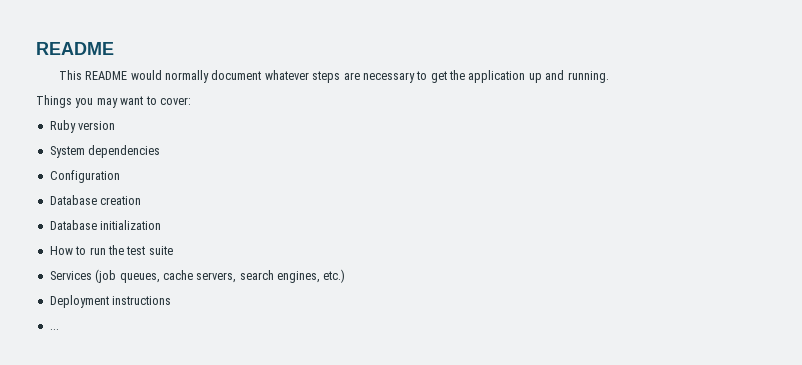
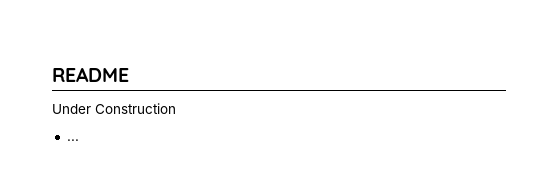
[58,70,609,83] [36,95,191,108] [49,120,116,133] [49,145,161,158] [49,170,120,183] [49,195,142,205] [49,220,162,230] [49,245,173,255] [49,269,346,283] [49,295,172,308] This README would normally document whatever steps are necessary to get the application up and running. // Things you may want to cover: // Ruby version // System dependencies // Configuration // Database creation // Database initialization // How to run the test suite // Services (job queues, cache servers, search engines, etc.) // Deployment instructions -> [52,103,176,114] Under Construction

